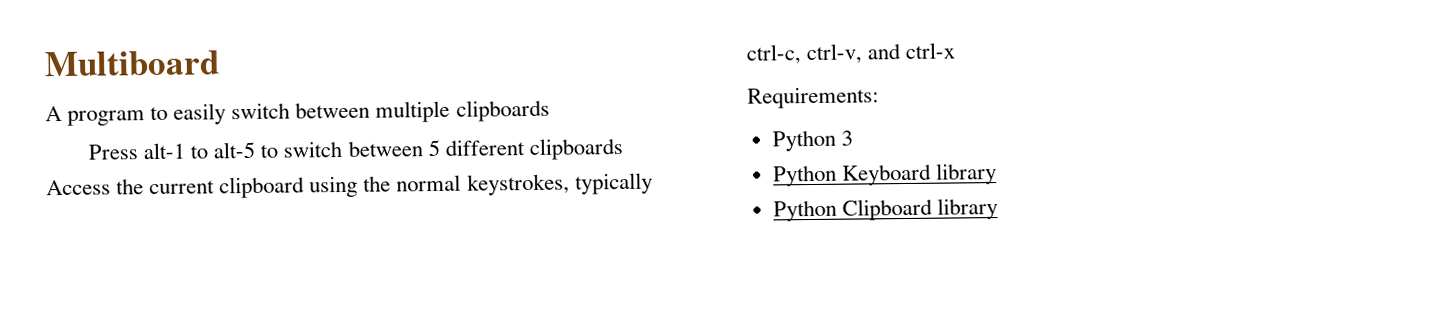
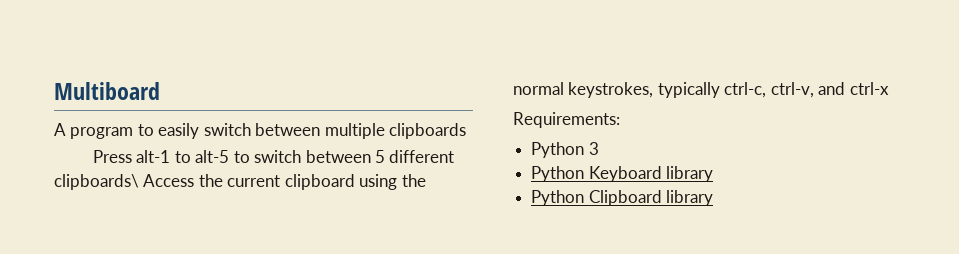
[528,138,623,161] clipboards -> [54,174,139,190] clipboards\

